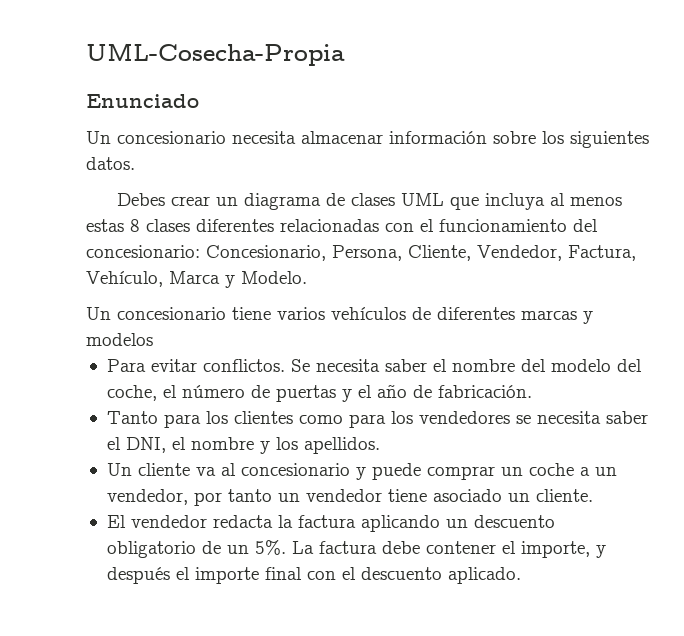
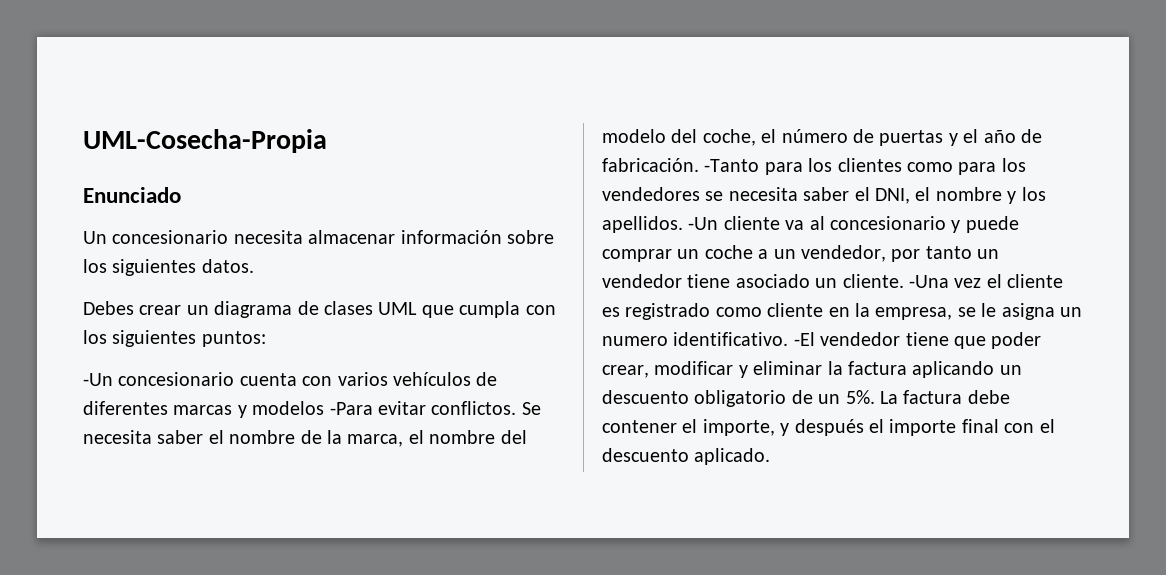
[485,193,623,210] [86,219,598,232] [86,245,636,261] [86,271,307,288] [86,307,271,320] incluya al menos estas 8 clases diferentes relacionadas con el funcionamiento del concesionario: Concesionario, Persona, Cliente, Vendedor, Factura, Vehículo, Marca y Modelo. // Un concesionario tiene -> [459,301,556,318] [83,330,266,347] [83,372,333,386] cumpla con los siguientes puntos: // -Un concesionario cuenta con
[106,359,146,372] // Para -> [329,402,373,415] -Para
(515, 365) none -> [300,430,496,447] de la marca, el nombre
[106,411,158,424] // Tanto -> [704,159,760,172] -Tanto
[106,463,132,476] // Un -> [688,217,719,230] -Un
[106,515,273,528] // El vendedor redacta -> [909,274,1064,288] [602,303,1082,320] [602,332,1042,349] [602,361,823,378] -Una vez el cliente es registrado como cliente en la empresa, se le asigna un numero identificativo. -El vendedor tiene que poder crear, modificar y eliminar

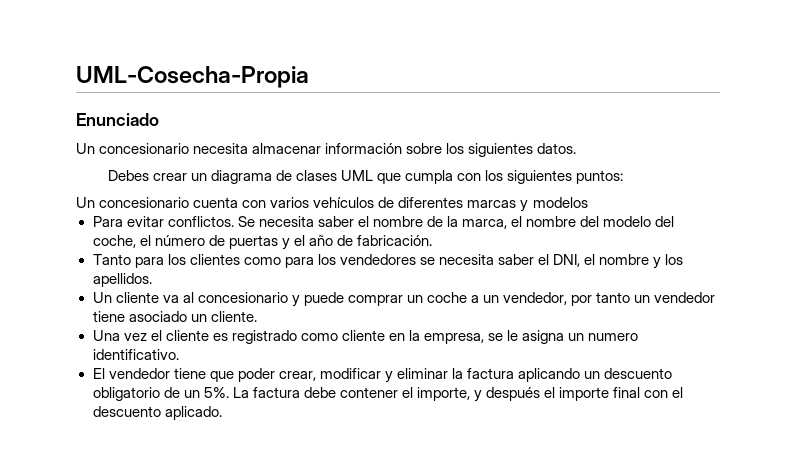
[83,373,113,386] -Un -> [76,197,95,208] Un
[329,402,373,415] -Para -> [92,216,123,227] // Para
[704,159,760,172] -Tanto -> [92,254,131,265] // Tanto
[688,217,719,230] -Un -> [92,292,112,303] // Un
[909,275,949,288] -Una -> [92,330,120,341] // Una
[793,332,815,346] -El -> [92,368,105,379] // El

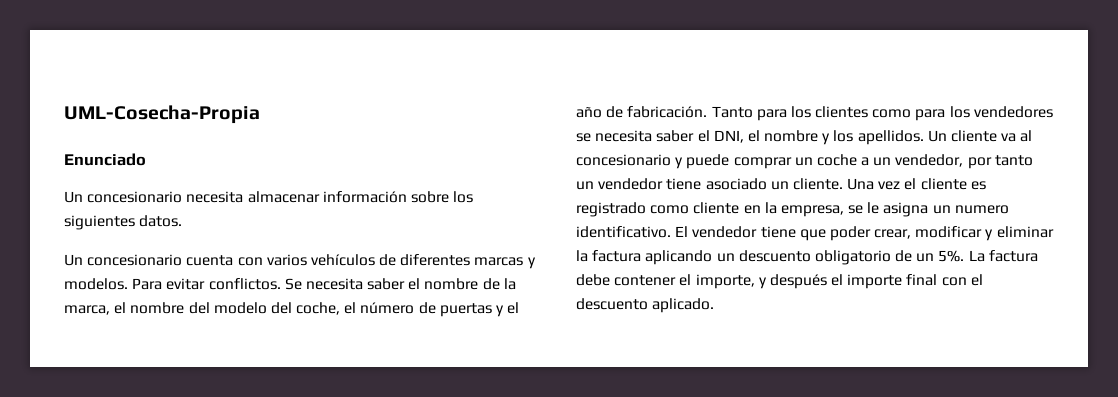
[107,170,624,184] // Debes crear un diagrama de clases UML que cumpla con los siguientes puntos: -> (183, 221) none
[532,197,588,208] modelos // -> [64,278,128,290] modelos.
(432, 240) // -> (708, 112) none
(152, 280) // -> (924, 137) none
(257, 316) // -> (843, 184) none
(179, 354) // -> (671, 232) none

